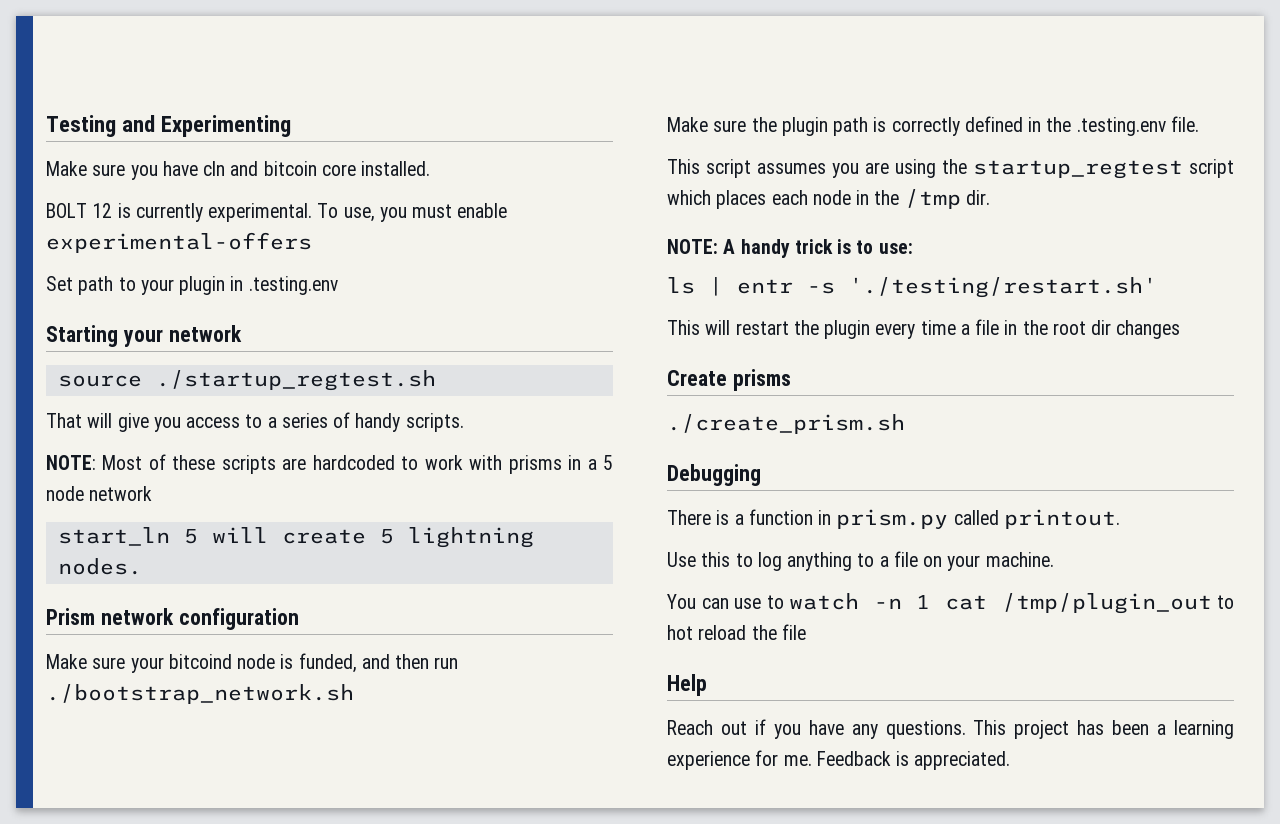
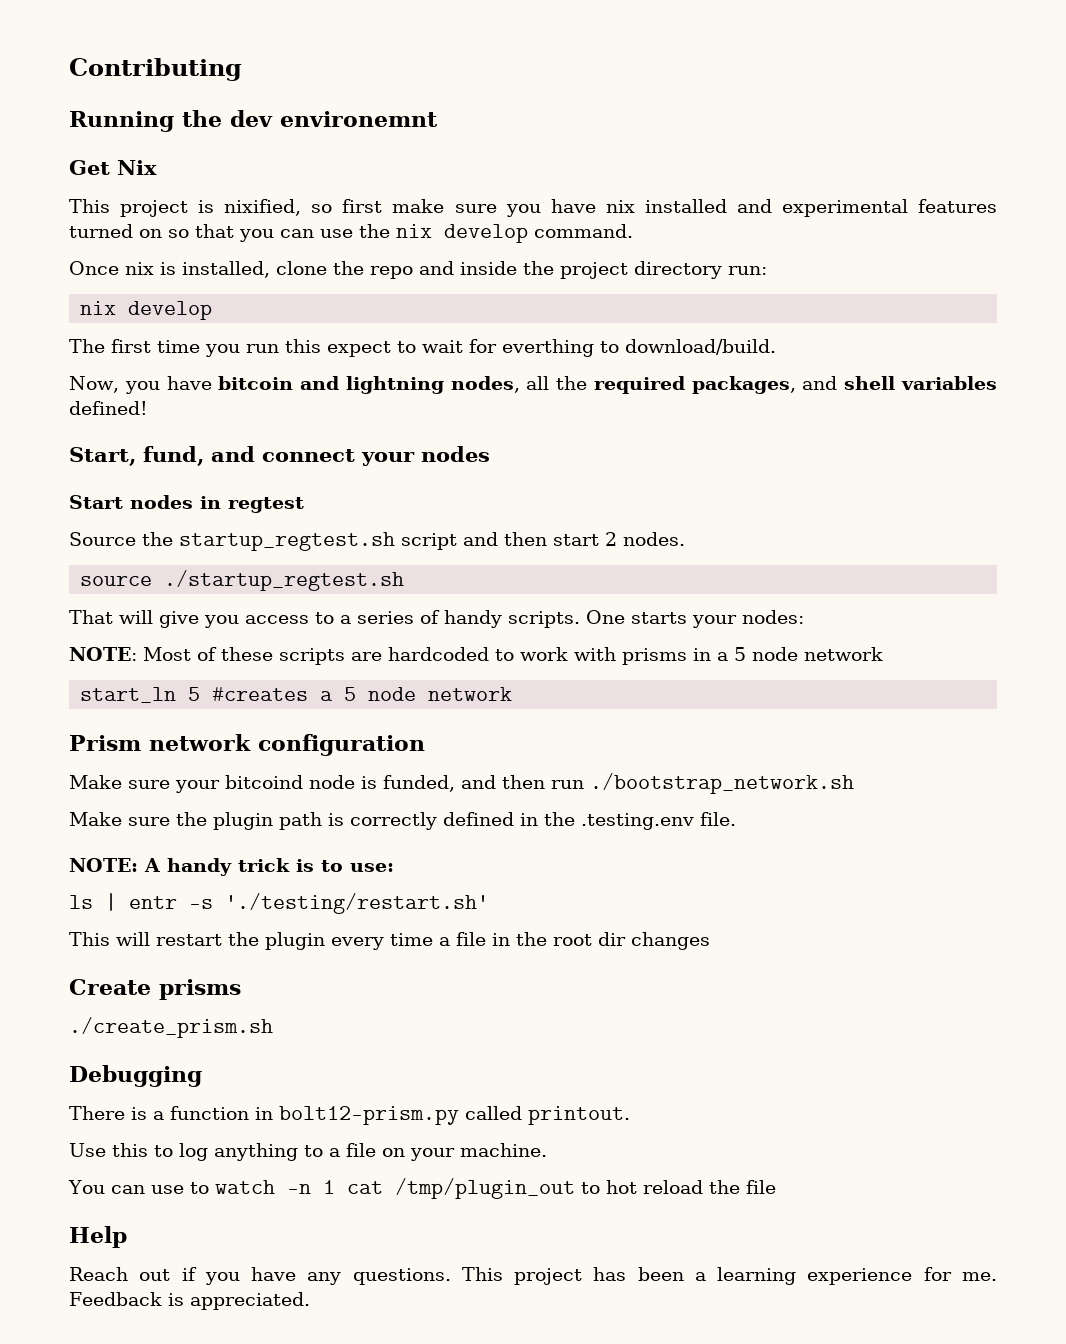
[46,115,292,137] [46,161,431,180] [46,203,508,222] [46,232,312,253] [46,276,338,295] [46,325,242,347] Testing and Experimenting // Make sure you have cln and bitcoin core installed. // BOLT 12 is currently experimental. To use, you must enable experimental-offers // Set path to your plugin in .testing.env // Starting your network -> [69,58,242,81] [69,110,438,132] [69,160,157,175] [69,199,997,217] [69,224,633,243] [69,261,767,279] [80,301,213,320] [69,339,776,357] [69,376,998,394] [69,401,148,415] [69,446,490,466] [69,495,304,513] [69,532,685,551] Contributing // Running the dev environemnt // Get Nix // This project is nixified, so first make sure you have nix installed and experimental features turned on so that you can use the nix develop command. // Once nix is installed, clone the repo and inside the project directory run: // nix develop // The first time you run this expect to wait for everthing to download/build. // Now, you have bitcoin and lightning nodes, all the required packages, and shell variables defined! // Start, fund, and connect your nodes // Start nodes in regtest // Source the startup_regtest.sh script and then start 2 nodes.
(464, 422) none -> [586,610,804,628] One starts your nodes:
[211,527,534,548] [57,558,142,575] will create 5 lightning nodes. -> [212,687,513,701] #creates a 5 node network
[667,159,1234,179] [667,189,990,209] // This script assumes you are using the startup_regtest script which places each node in the /tmp dir. -> (736, 819) none
[836,509,949,529] prism.py -> [279,1106,459,1125] bolt12-prism.py

